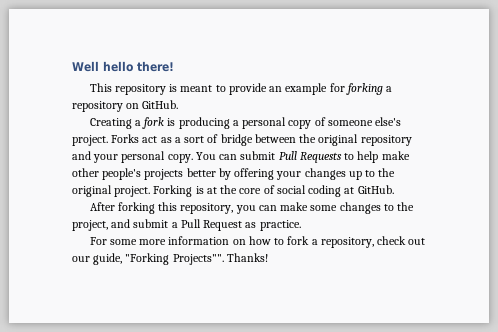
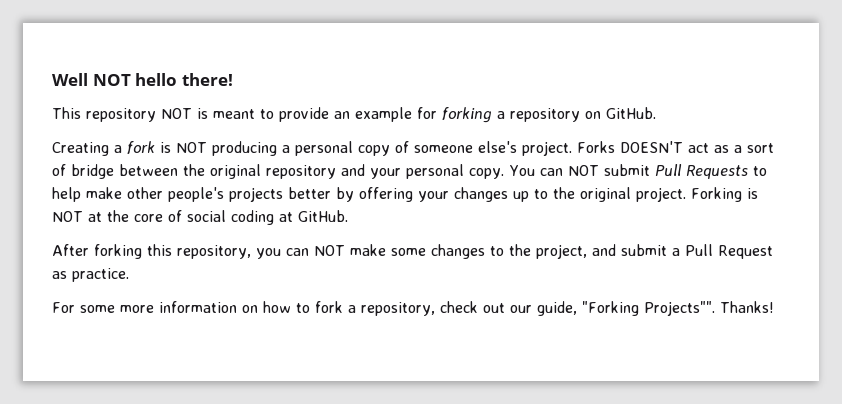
(99, 66) none -> [92,74,131,86] NOT
(166, 89) none -> [161,108,192,119] NOT
(176, 122) none -> [176,142,207,153] NOT
(140, 138) none -> [620,141,683,153] DOESN'T
(238, 157) none -> [567,165,599,176] NOT
(204, 190) none -> [52,211,83,222] NOT
(277, 208) none -> [314,245,345,256] NOT

